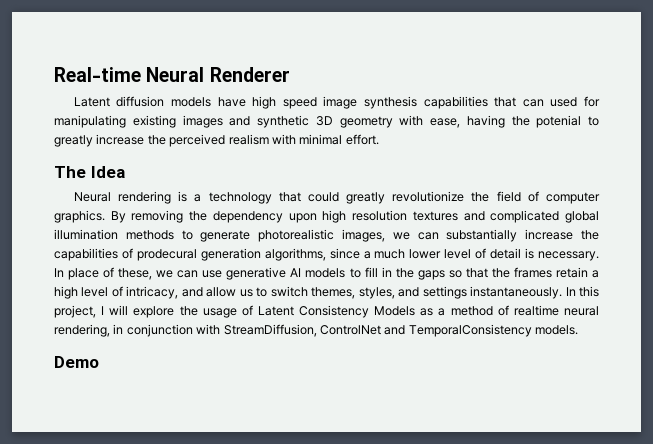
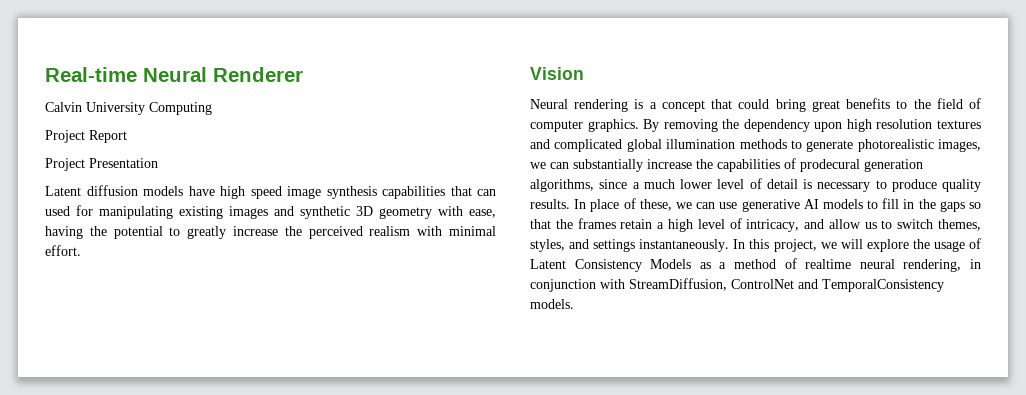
(290, 74) none -> [45,102,212,115] [45,130,127,143] [45,158,158,171] // Calvin University Computing // Project Report // Project Presentation
[536,115,582,128] potenial -> [113,226,163,239] potential
[54,166,125,178] The Idea -> [530,67,584,80] Vision
[208,192,272,204] technology -> [661,100,705,112] concept
[346,191,465,204] greatly revolutionize -> [775,98,908,112] bring great benefits to
[537,251,599,261] necessary. -> [817,179,981,192] [530,199,570,209] necessary to produce quality results.
[101,306,105,315] I -> [820,242,837,249] we
[54,356,99,368] // Demo -> (574, 304) none

